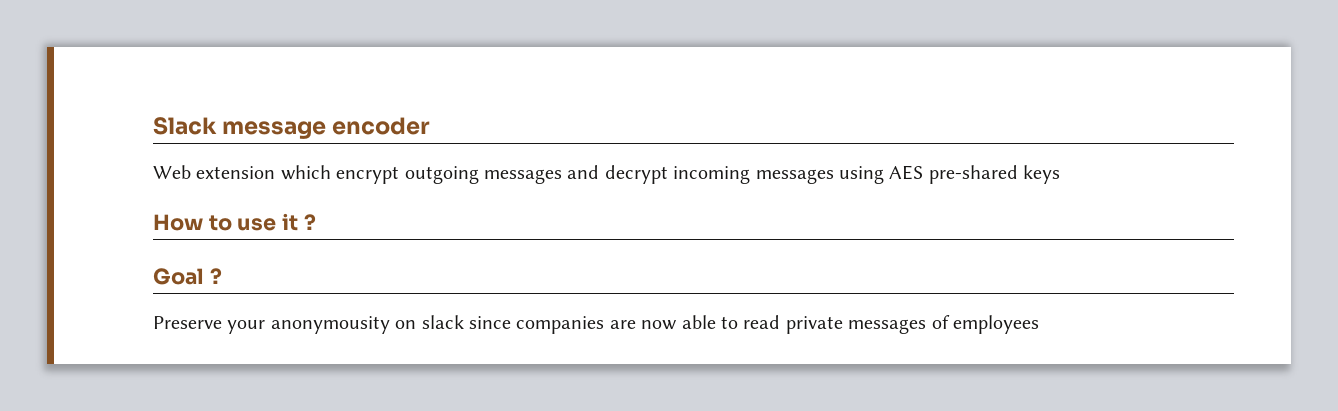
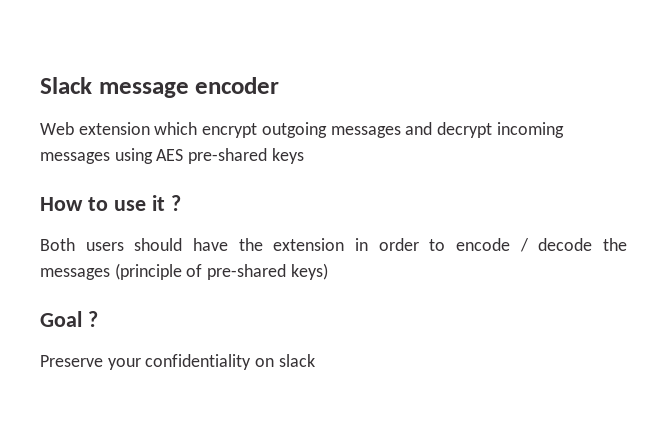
(316, 222) none -> [40,238,627,252] [40,263,328,280] // Both users should have the extension in order to encode / decode the messages (principle of pre-shared keys)
[270,316,390,334] anonymousity -> [145,354,252,370] confidentiality
[469,315,1039,334] since companies are now able to read private messages of employees -> (315, 360) none

